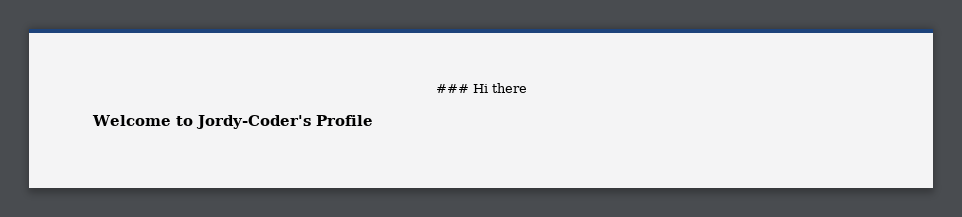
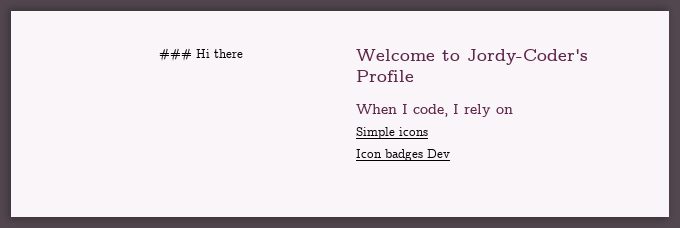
(373, 120) none -> [356,104,513,117] [356,127,428,139] [356,149,450,161] // When I code, I rely on // Simple icons // Icon badges Dev

